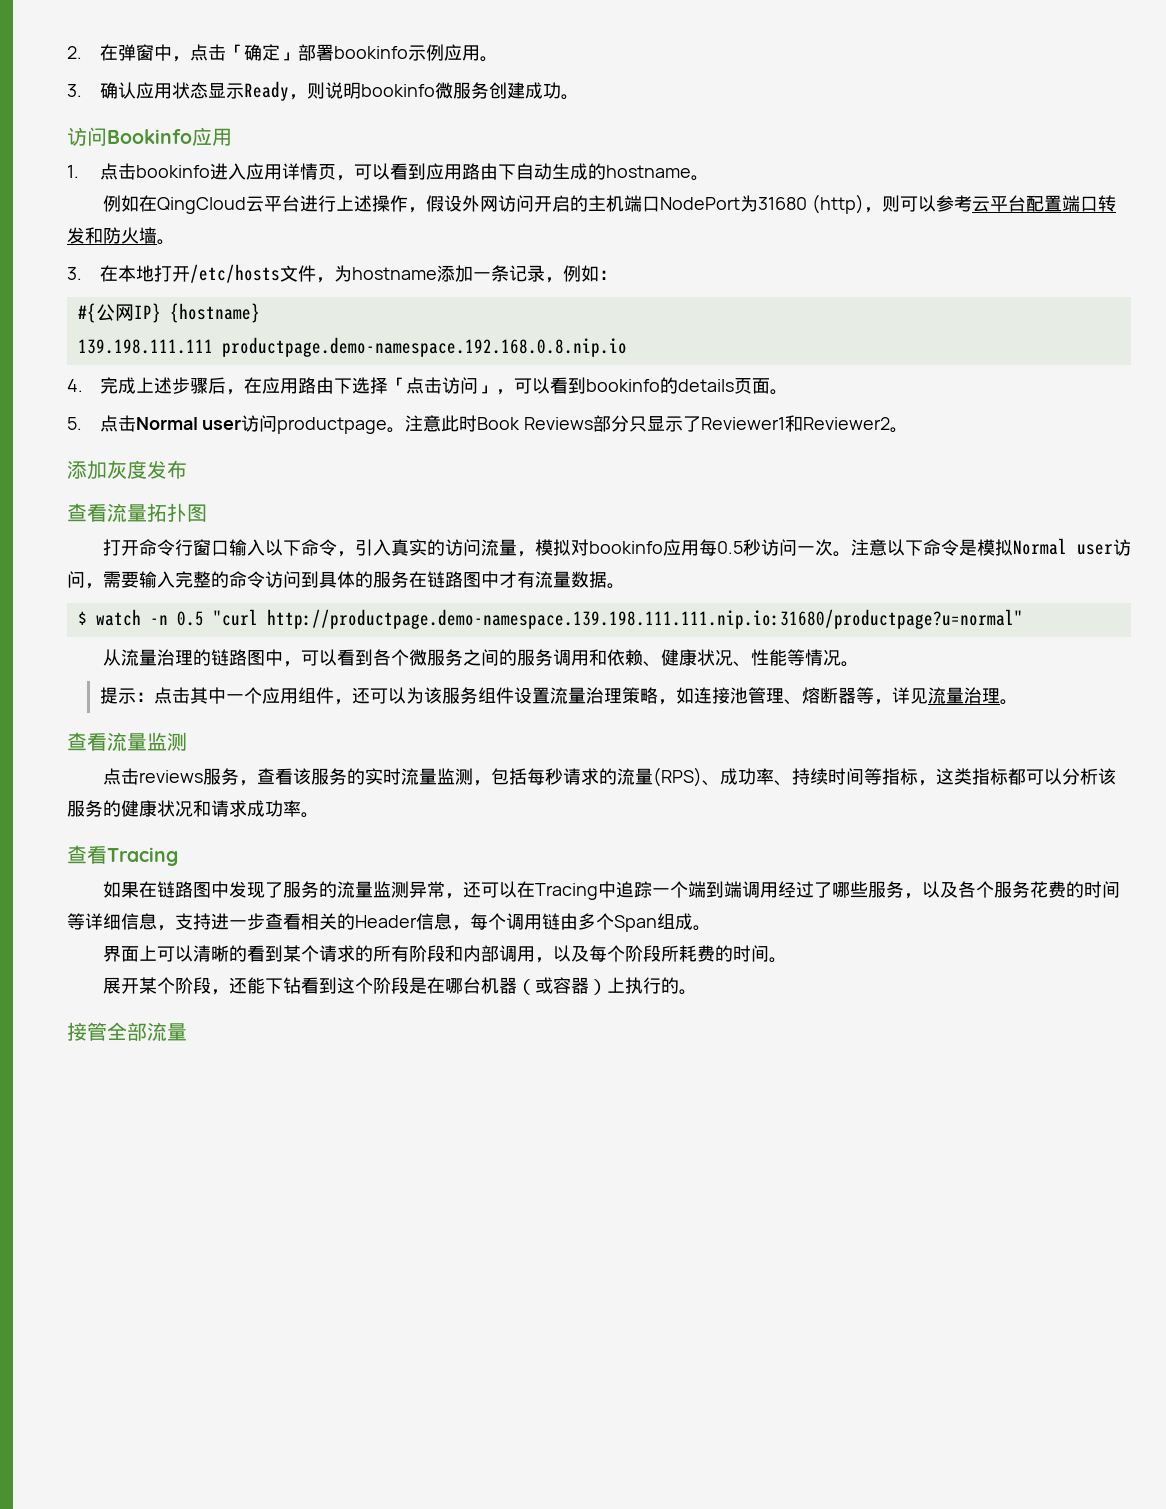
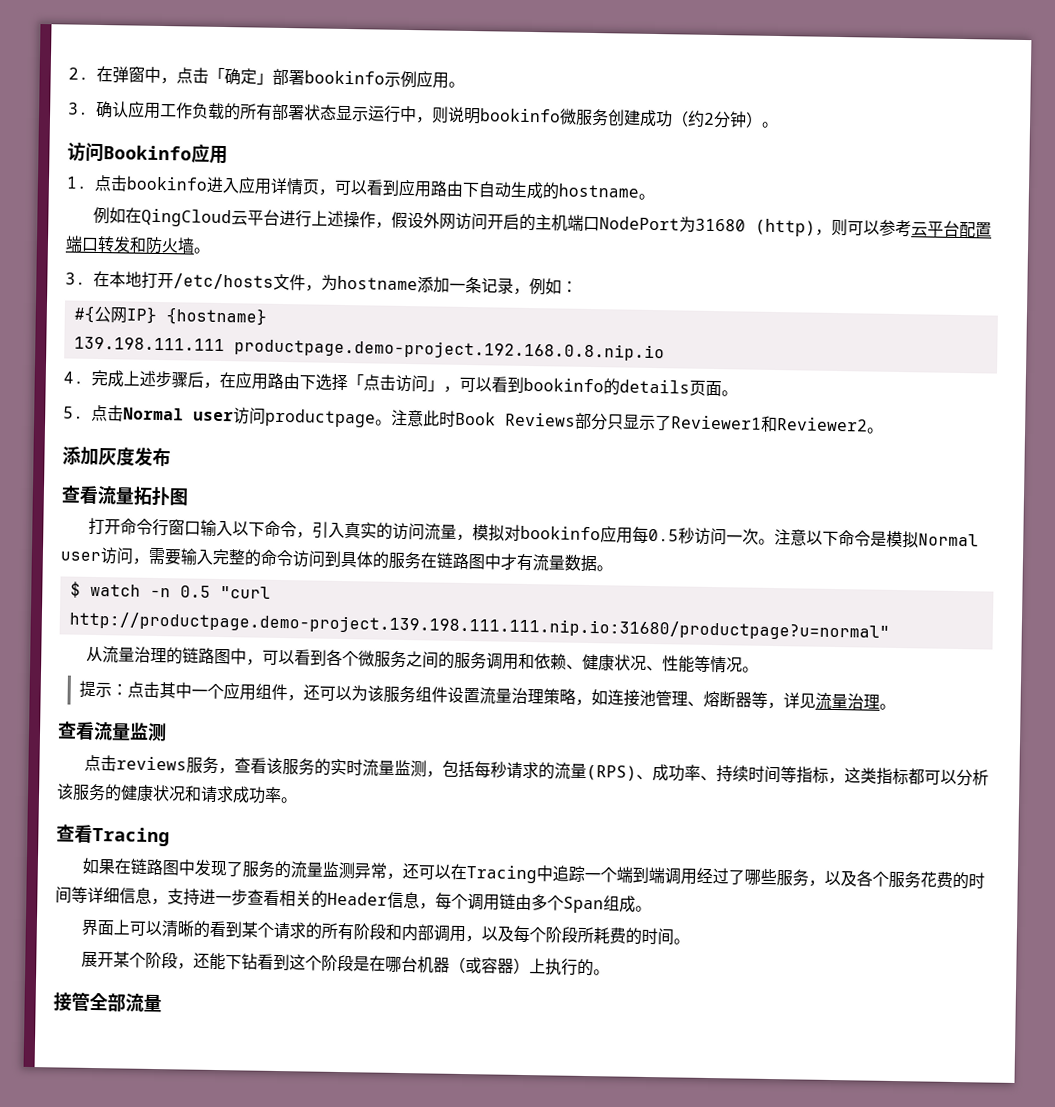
(172, 91) none -> [160,102,305,121] 工作负载的所有部署
[243,81,289,101] Ready -> [367,105,417,123] 运行中
(561, 90) none -> [671,110,763,129] （约2分钟）
[221,337,627,357] productpage.demo-namespace.192.168.0.8.nip.io -> [233,338,665,362] productpage.demo-project.192.168.0.8.nip.io
[266,609,1023,629] http://productpage.demo-namespace.139.198.111.111.nip.io:31680/productpage?u=normal" -> [68,611,890,641] http://productpage.demo-project.139.198.111.111.nip.io:31680/productpage?u=normal"

